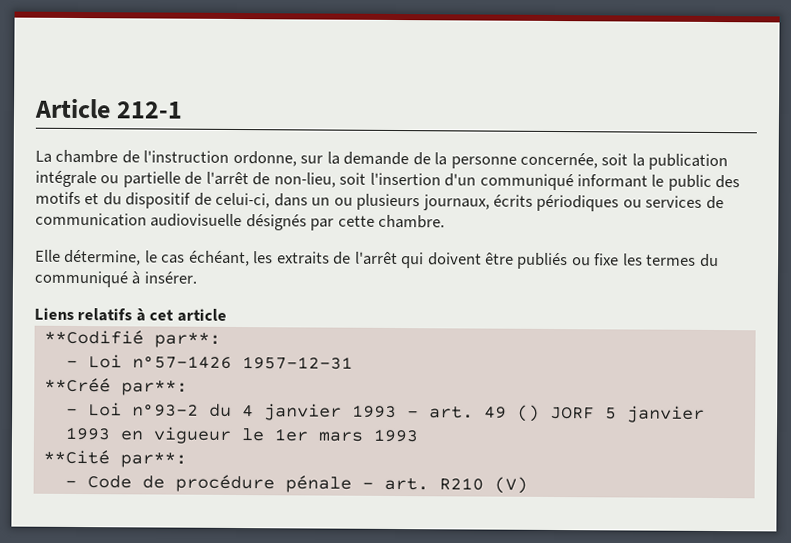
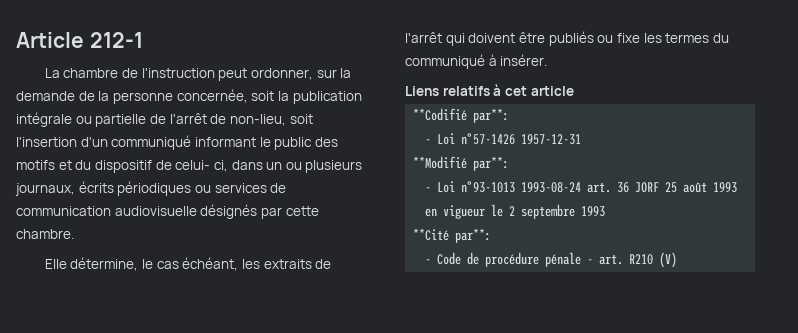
[232,150,297,167] ordonne, -> [218,68,314,81] peut ordonner,
[215,192,271,209] celui-ci, -> [175,160,228,172] celui- ci,
[43,377,188,396] [65,402,705,423] **Créé par**: // - Loi n°93-2 du 4 janvier 1993 - art. 49 () JORF 5 janvier -> [413,156,510,171] [425,181,708,193] **Modifié par**: // - Loi n°93-1013 1993-08-24 art. 36 JORF 25 août
[273,428,363,442] 1er mars -> [509,204,576,219] 2 septembre

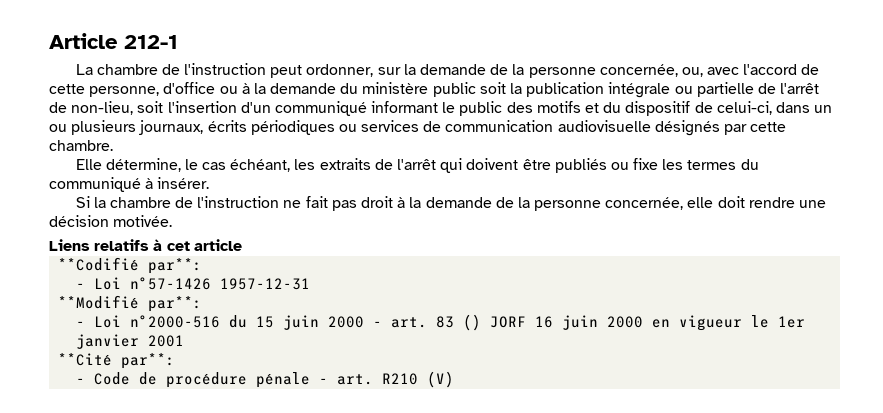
(248, 96) none -> [681,64,820,77] [49,82,476,97] ou, avec l'accord de cette personne, d'office ou à la demande du ministère public
[175,160,228,172] celui- ci, -> [716,101,772,115] celui-ci,
(548, 60) none -> [75,196,827,211] [49,215,173,227] // Si la chambre de l'instruction ne fait pas droit à la demande de la personne concernée, elle doit rendre une décision motivée.
[461,181,738,193] [425,204,606,219] n°93-1013 1993-08-24 art. 36 JORF 25 août 1993 en vigueur le 2 septembre 1993 -> [130,314,806,331] [76,334,185,349] n°2000-516 du 15 juin 2000 - art. 83 () JORF 16 juin 2000 en vigueur le 1er janvier 2001

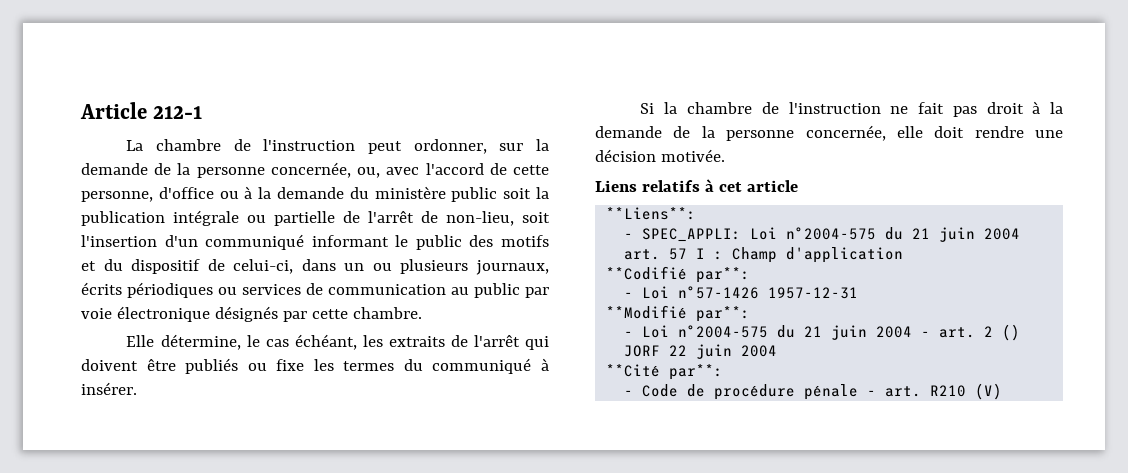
[557,120,651,132] audiovisuelle -> [451,283,549,298] [81,306,210,322] au public par voie électronique
(242, 245) none -> [606,207,697,220] [624,227,1021,242] [624,247,904,263] // **Liens**: // - SPEC_APPLI: Loi n°2004-575 du 21 juin 2004 art. 57 I : Champ d'application
[130,315,455,330] n°2000-516 du 15 juin 2000 - art. 83 -> [678,325,994,340] n°2004-575 du 21 juin 2004 - art. 2
[535,315,806,331] [76,334,185,349] 16 juin 2000 en vigueur le 1er janvier 2001 -> [669,344,778,359] 22 juin 2004

